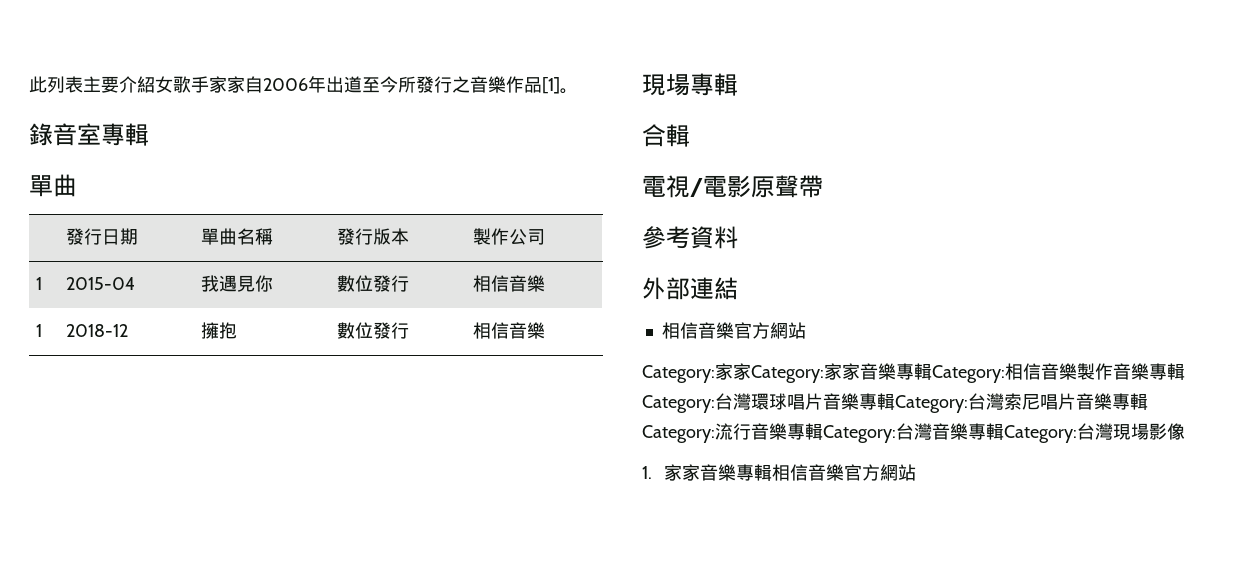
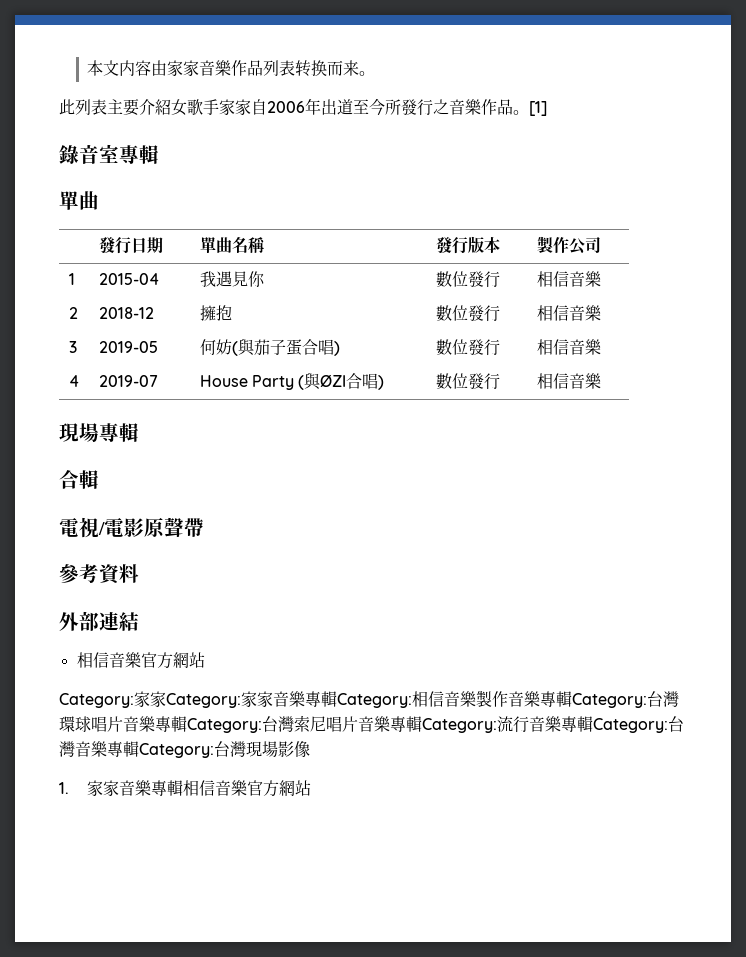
(29, 84) none -> [87,60,376,77] 本文内容由家家音樂作品列表转换而来。 //
(542, 85) none -> [513,110,529,115] 。
[560,88,578,94] 。 -> (547, 108) none
[36,324,43,337] 1 -> [68,307,78,319] 2
(546, 330) none -> [68,341,77,353] [98,341,158,353] [199,339,340,356] [435,339,500,356] [536,339,602,355] [68,375,79,387] [98,375,158,387] [199,373,385,390] [435,373,500,390] [536,373,602,389] // 3 | 2019-05 | 何妨(與茄子蛋合唱) | 數位發行 | 相信音樂 // 4 | 2019-07 | House Party (與ØZI合唱) | 數位發行 | 相信音樂

